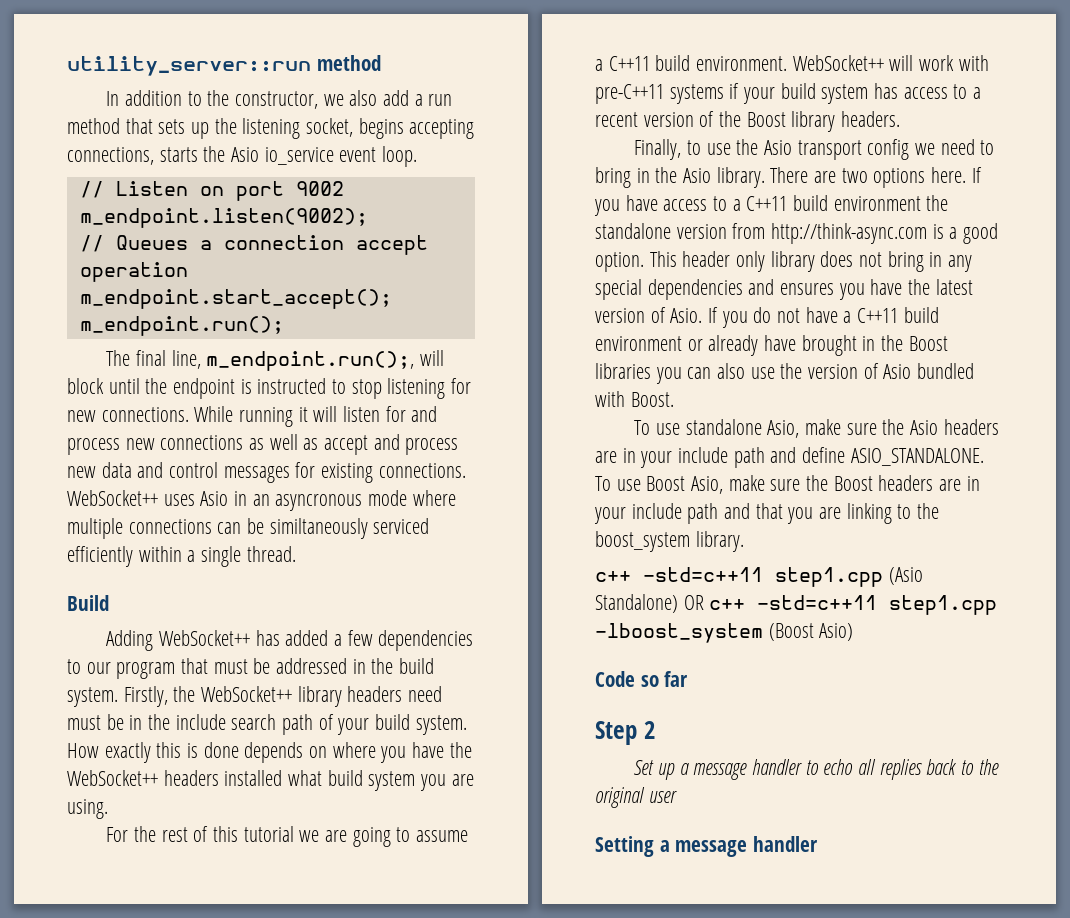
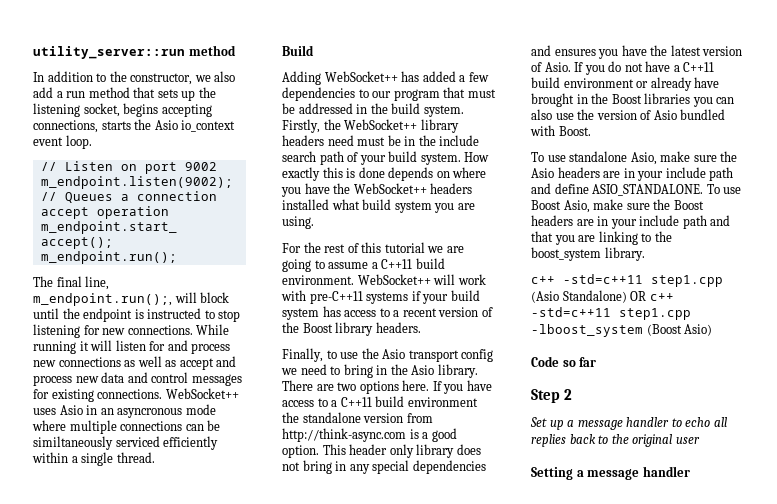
[264,147,334,165] io_service -> [181,120,236,132] io_context

